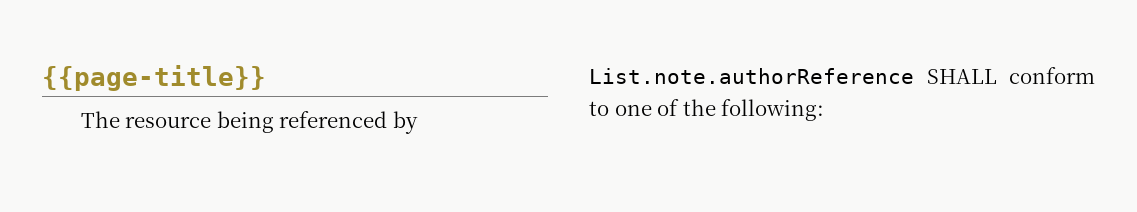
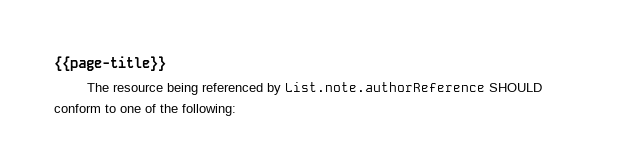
[926,69,997,84] SHALL -> [489,83,543,92] SHOULD

